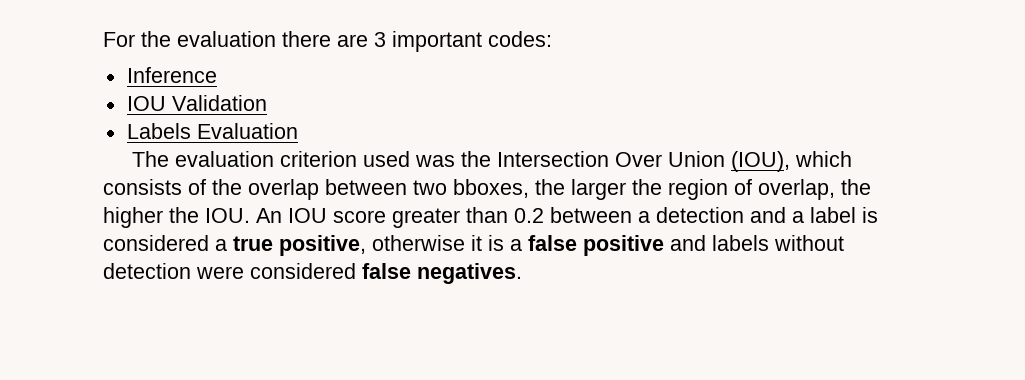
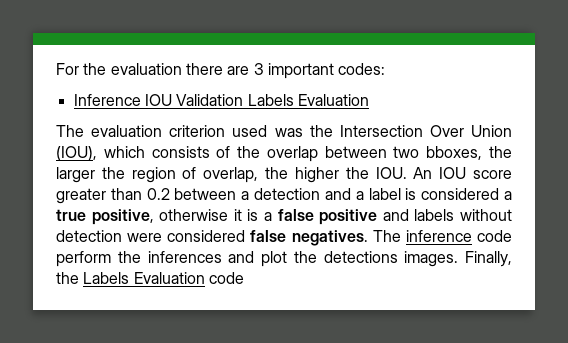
(217, 75) // -> (141, 100) none
(267, 103) // -> (244, 100) none
(522, 273) none -> [372,230,512,242] [56,251,512,267] [56,272,244,284] The inference code perform the inferences and plot the detections images. Finally, the Labels Evaluation code

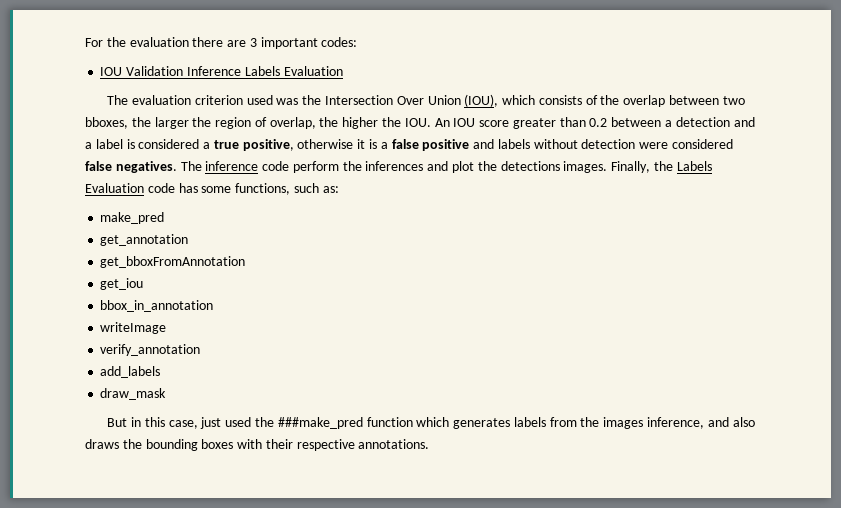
[73,94,141,106] Inference -> (358, 42) none
(244, 100) none -> [186,66,241,76] Inference
(244, 278) none -> [178,183,339,195] [100,212,165,224] [100,234,189,246] [100,256,246,268] [100,278,144,290] [100,300,214,312] [100,322,167,334] [100,344,201,356] [100,366,161,378] [100,388,167,400] [107,417,755,429] [85,439,430,451] has some functions, such as: // make_pred // get_annotation // get_bboxFromAnnotation // get_iou // bbox_in_annotation // writeImage // verify_annotation // add_labels // draw_mask // But in this case, just used the ###make_pred function which generates labels from the images inference, and also draws the bounding boxes with their respective annotations.

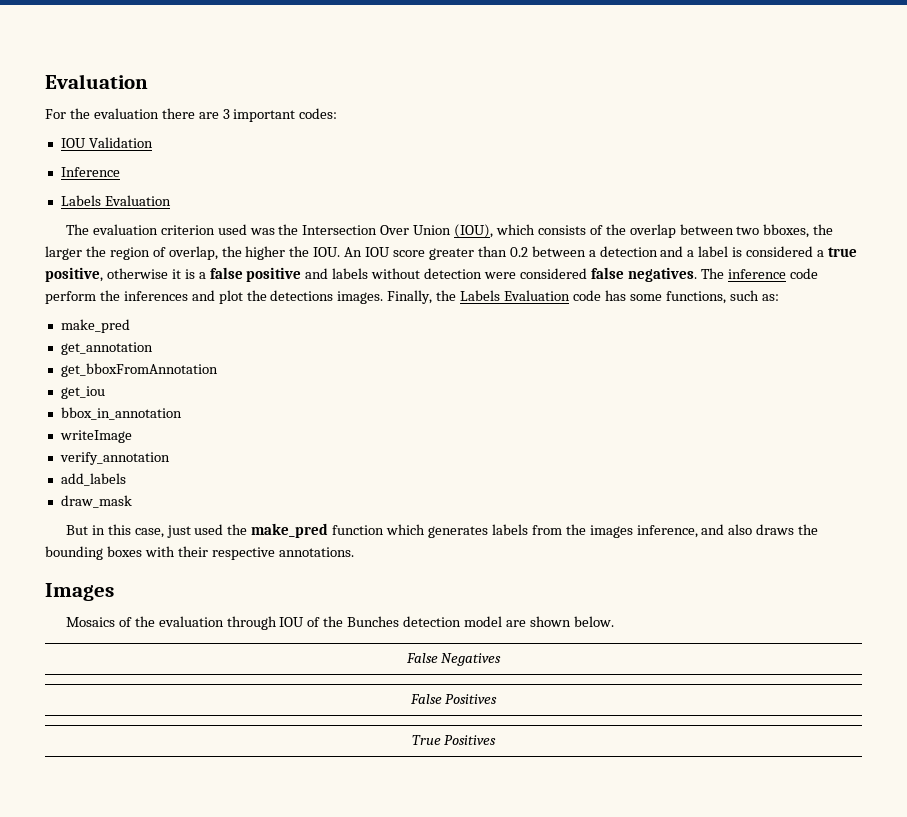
(85, 42) none -> [45,74,148,89] Evaluation //
(184, 71) none -> (153, 142) //
(241, 71) none -> (120, 172) //
[277,417,363,429] ###make_pred -> [251,523,329,538] make_pred
(430, 444) none -> [45,583,114,601] [65,616,614,630] [405,653,502,666] [409,694,498,704] [411,735,497,745] // Images // Mosaics of the evaluation through IOU of the Bunches detection model are shown below. // False Negatives // False Positives // True Positives

